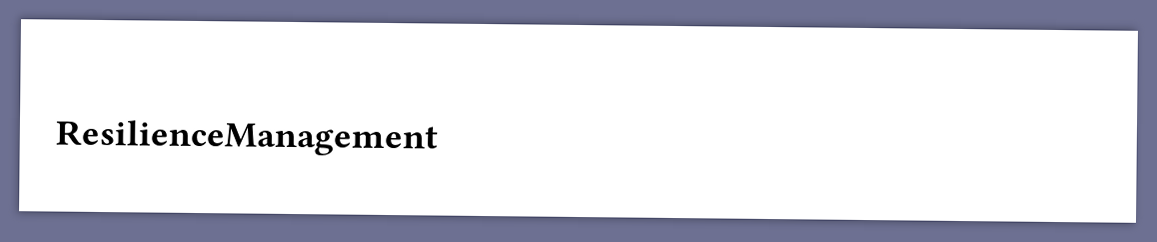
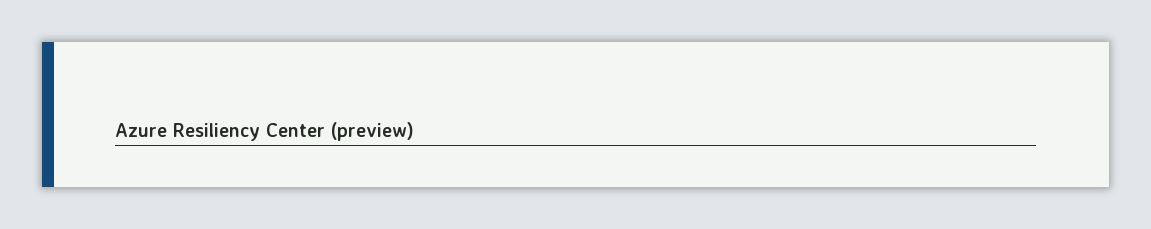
[55,119,438,157] ResilienceManagement -> [115,122,414,141] Azure Resiliency Center (preview)

